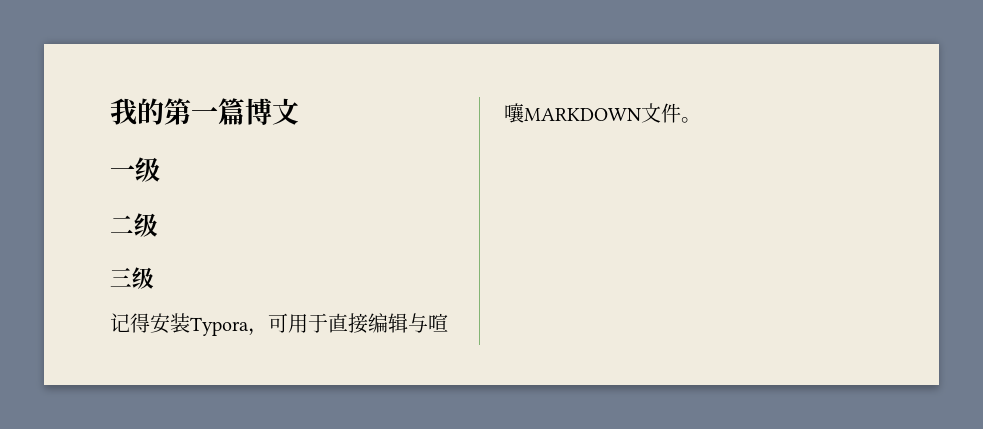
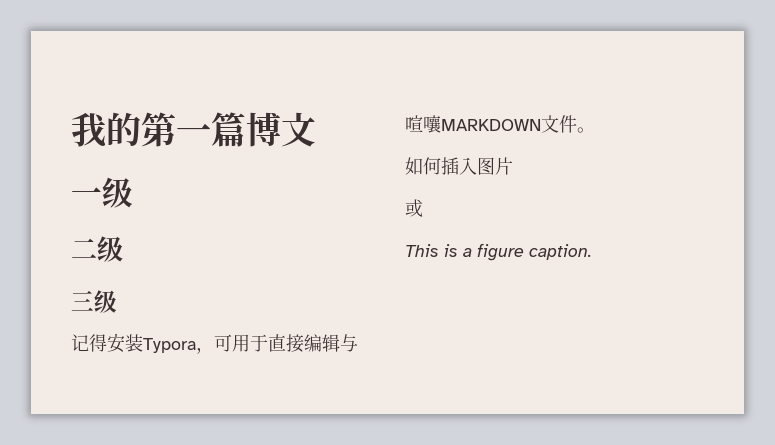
(701, 120) none -> [405,157,513,175] [405,199,423,217] [405,243,592,261] // 如何插入图片 // 或 // This is a figure caption.

